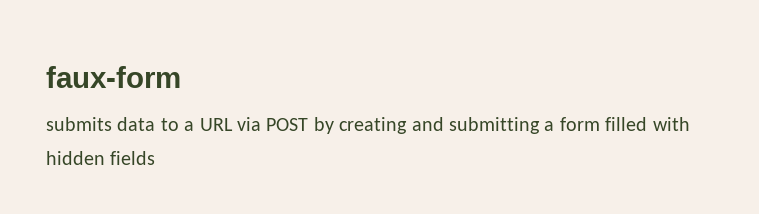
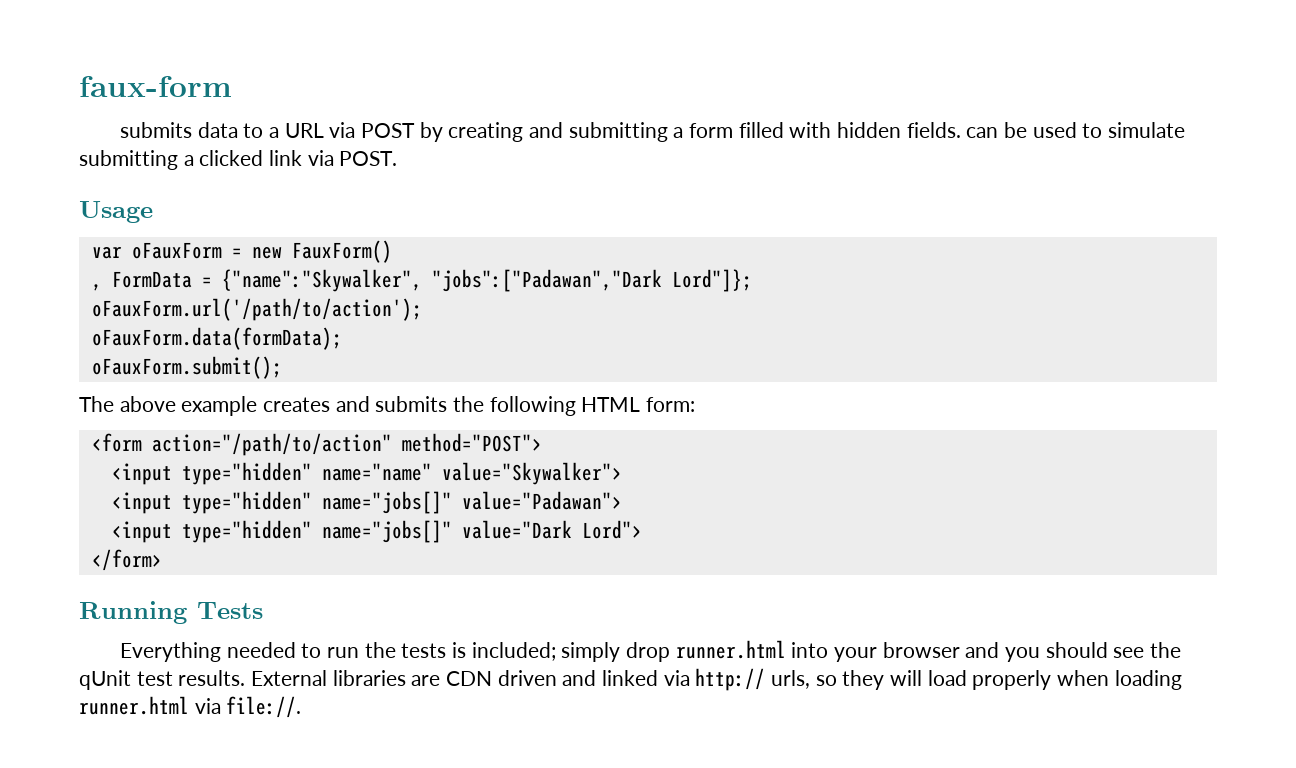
[110,151,156,165] fields -> [906,122,1186,138] [79,150,398,170] [79,201,153,223] [91,240,392,263] [91,269,752,292] [91,298,422,321] [91,327,342,350] [91,356,282,379] [79,396,696,416] [91,433,542,456] [111,462,622,485] [111,491,622,514] [111,520,642,543] [91,549,162,571] [79,601,263,624] [119,640,1182,662] [79,668,1182,691] [79,696,302,718] fields. can be used to simulate submitting a clicked link via POST. // Usage // var oFauxForm = new FauxForm() // , FormData = {"name":"Skywalker", "jobs":["Padawan","Dark Lord"]}; // oFauxForm.url('/path/to/action'); // oFauxForm.data(formData); // oFauxForm.submit(); // The above example creates and submits the following HTML form: // <form action="/path/to/action" method="POST"> // <input type="hidden" name="name" value="Skywalker"> // <input type="hidden" name="jobs[]" value="Padawan"> // <input type="hidden" name="jobs[]" value="Dark Lord"> // </form> // Running Tests // Everything needed to run the tests is included; simply drop runner.html into your browser and you should see the qUnit test results. External libraries are CDN driven and linked via http:// urls, so they will load properly when loading runner.html via file://.

